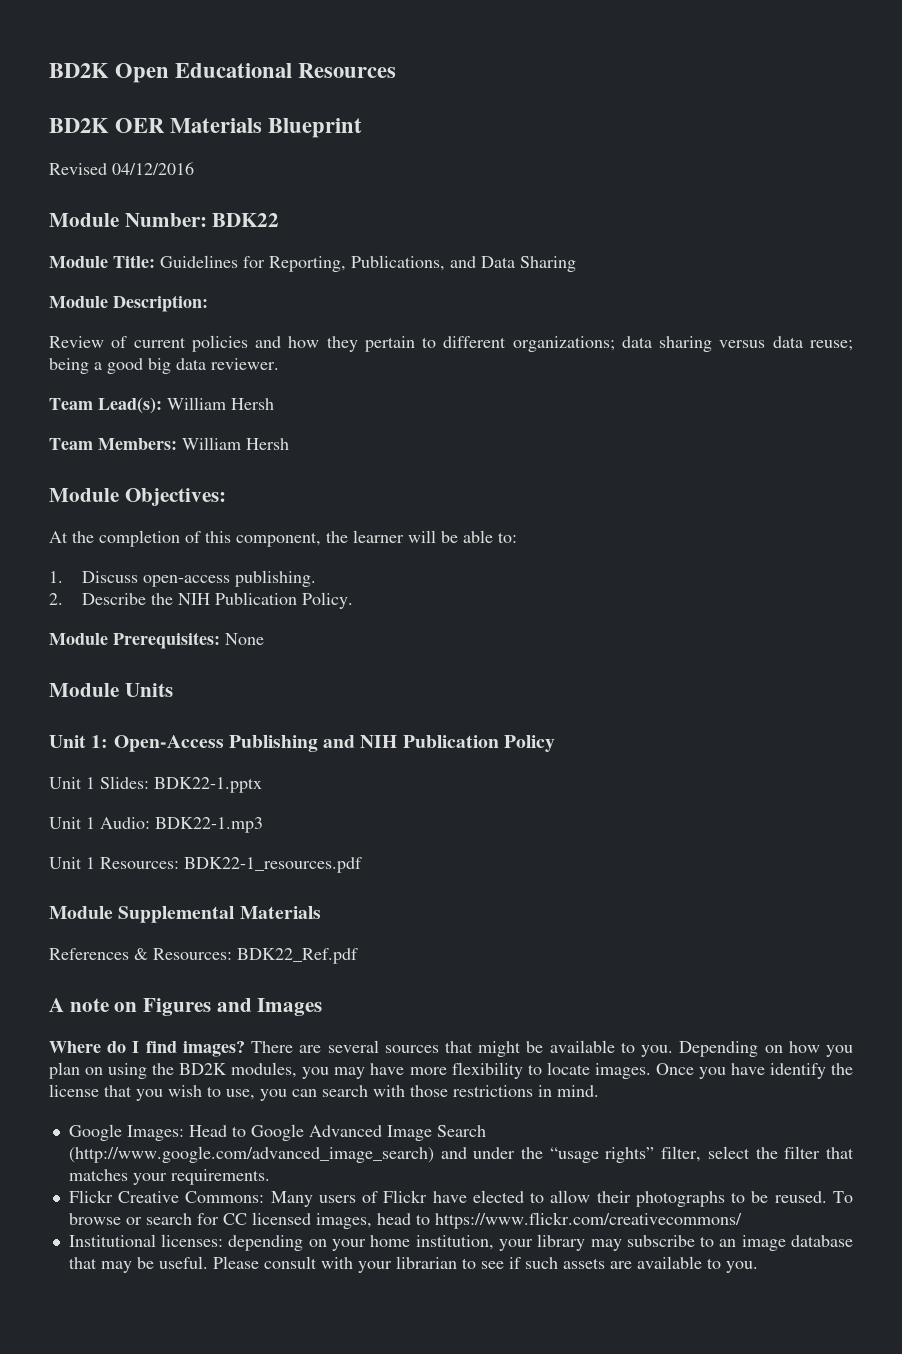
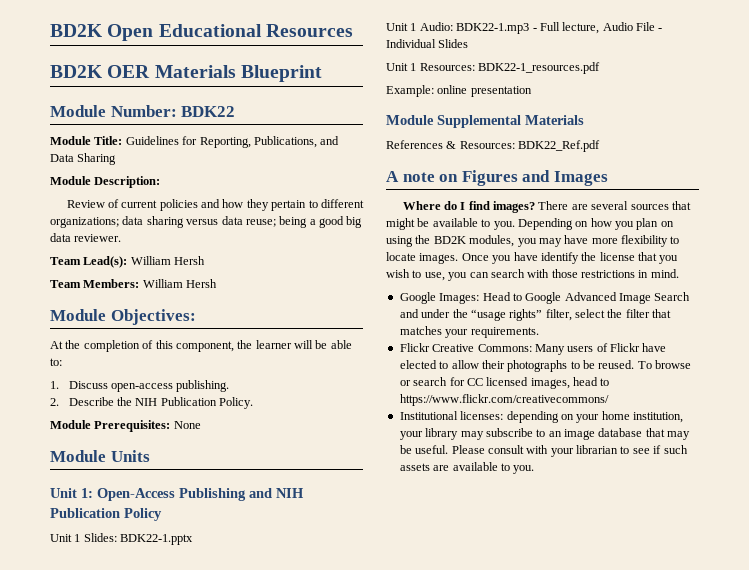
[49,162,194,175] // Revised 04/12/2016 -> (322, 73) none
(263, 825) none -> [532,22,663,34] [386,39,469,48] - Full lecture, Audio File - Individual Slides
(362, 865) none -> [386,85,532,97] // Example: online presentation
[68,1146,434,1163] (http://www.google.com/advanced_image_search) -> (691, 296) none

